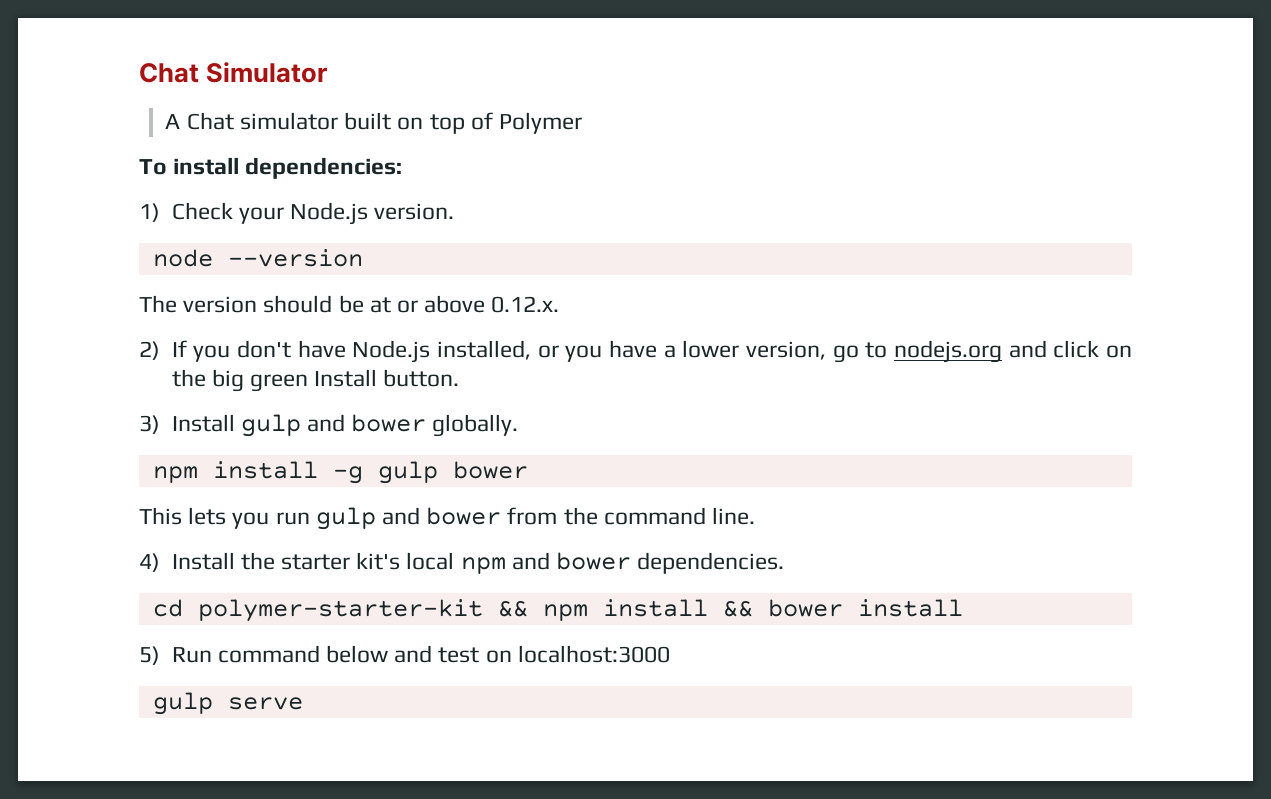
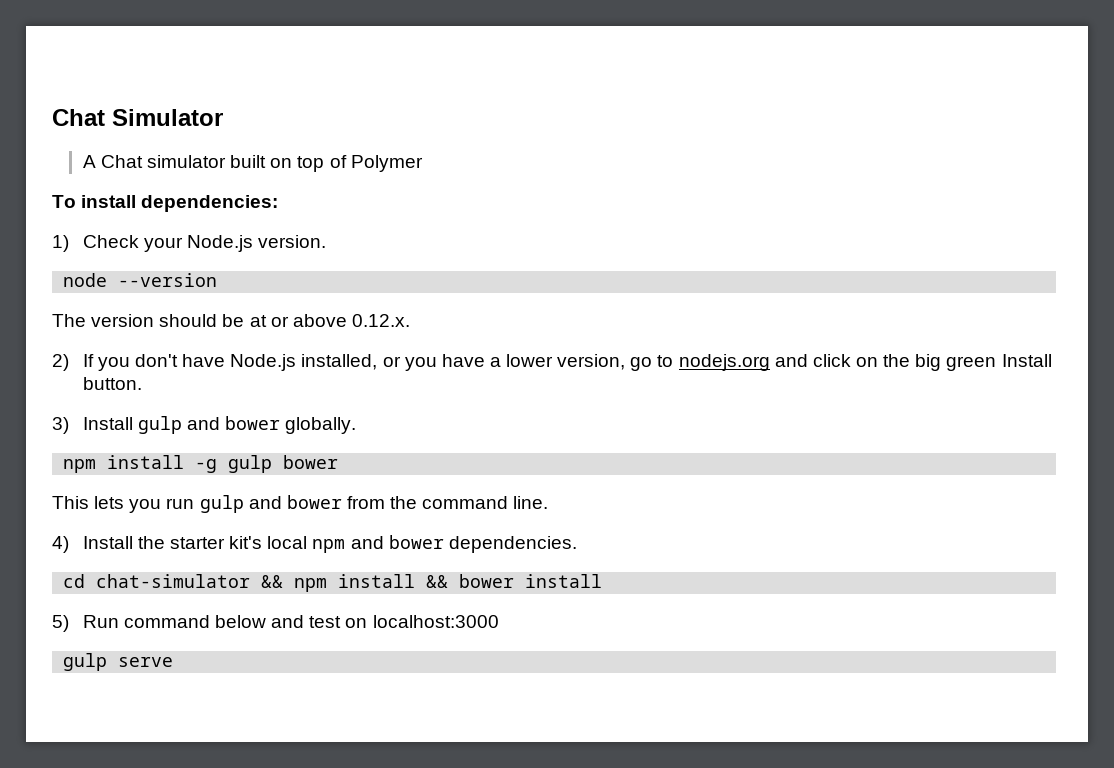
[197,599,483,622] polymer-starter-kit -> [96,574,251,588] chat-simulator

